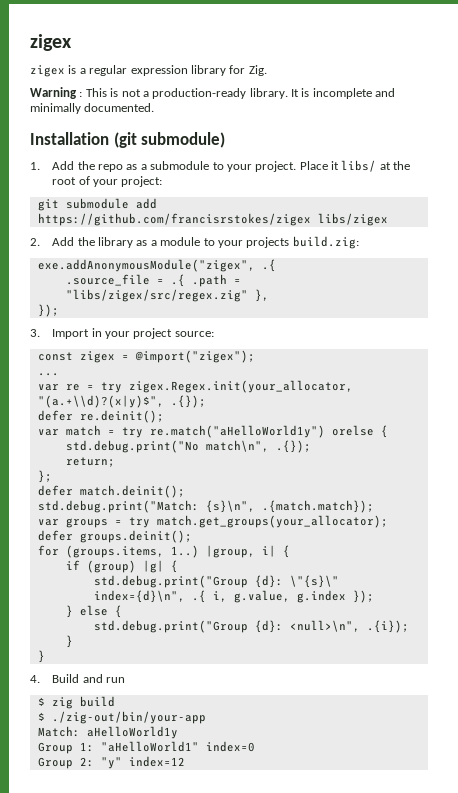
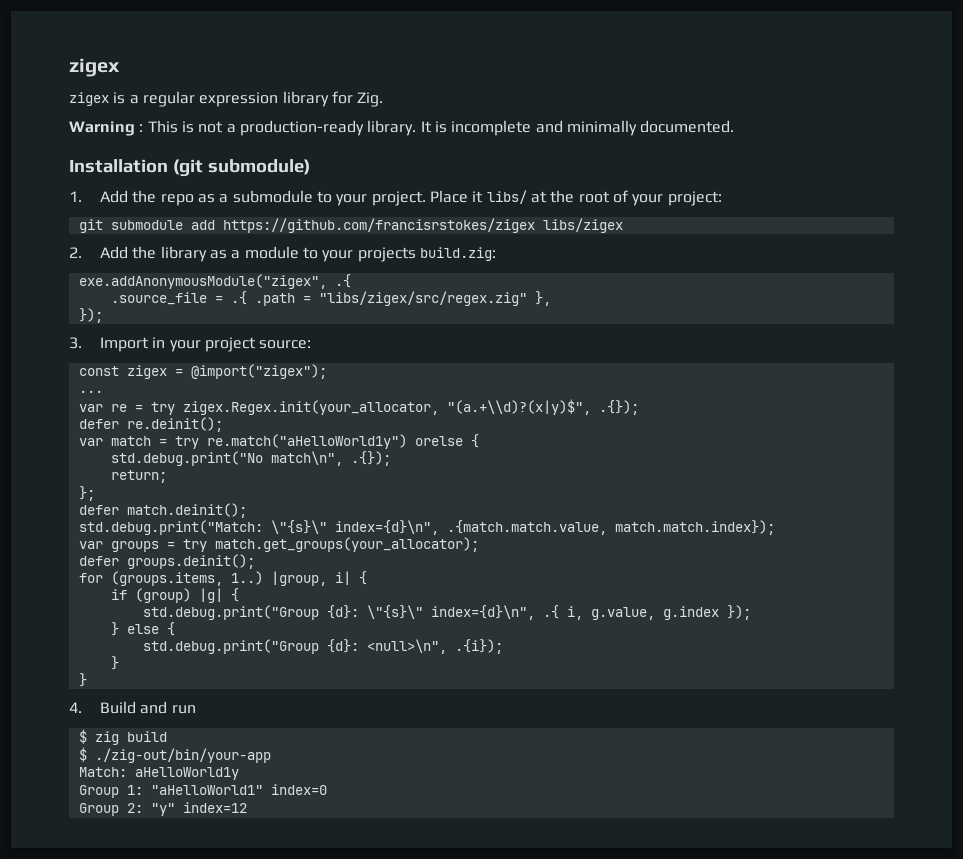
[205,500,374,513] {s}\n", .{match.match}); -> [270,520,775,535] \"{s}\" index={d}\n", .{match.match.value, match.match.index});

